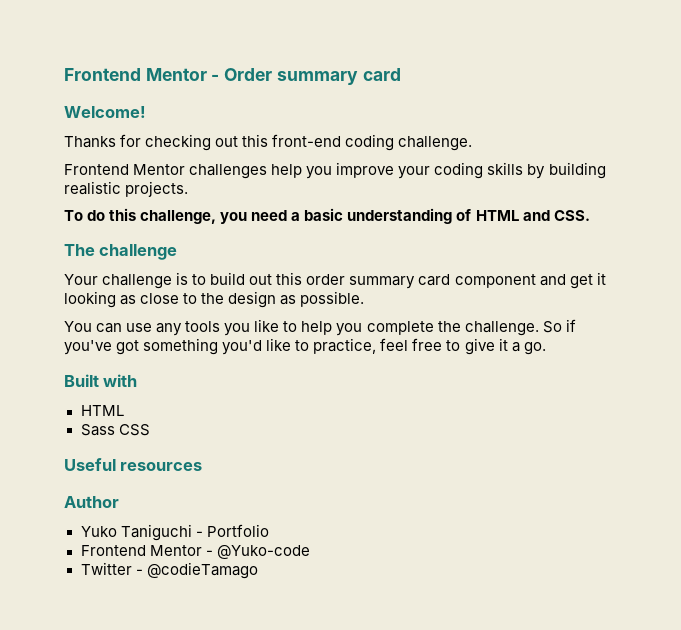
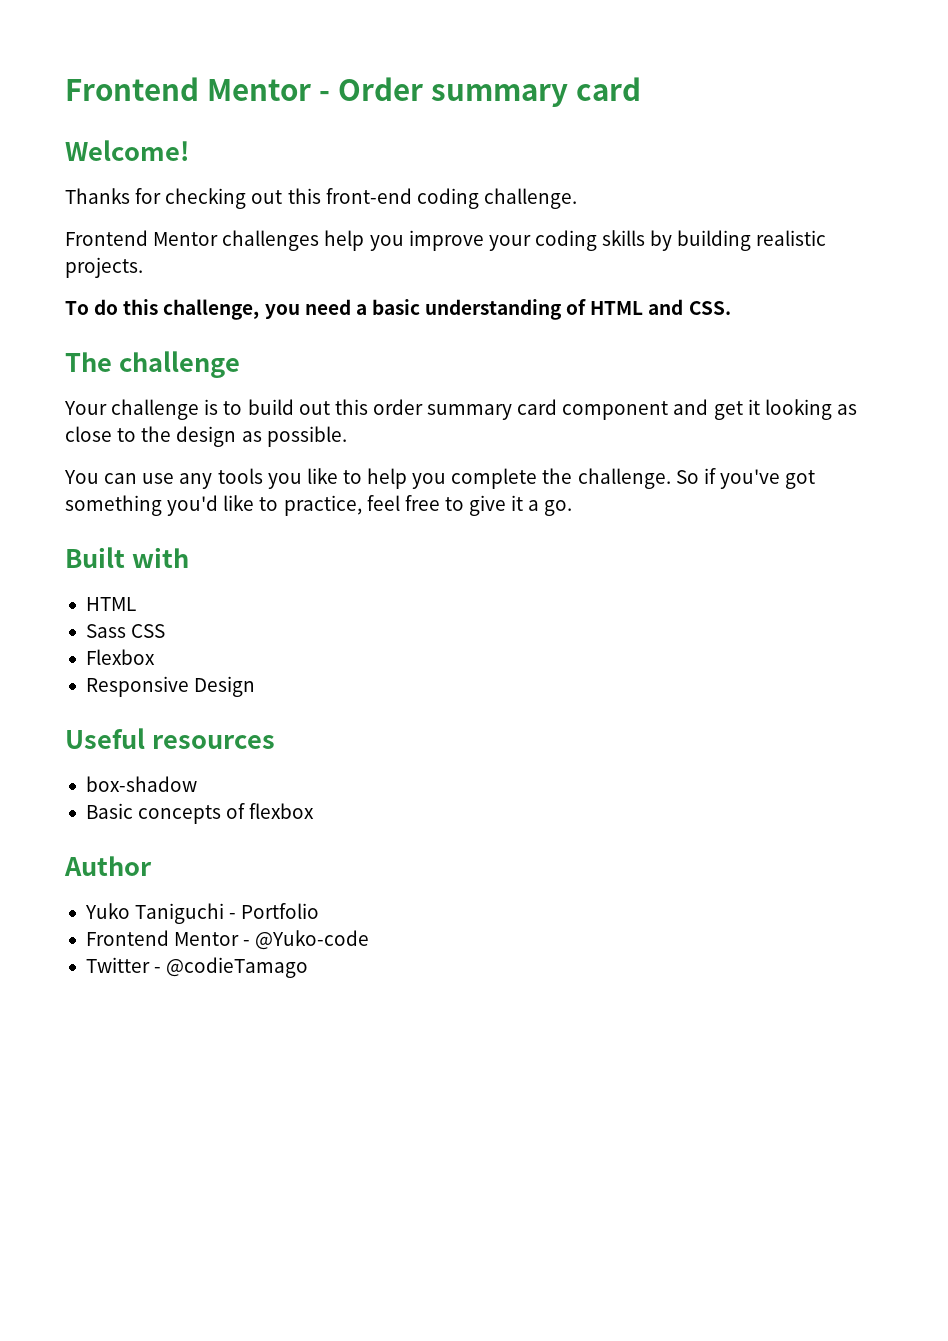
(150, 430) none -> [85,649,155,665] [85,676,256,697] // Flexbox // Responsive Design
(203, 466) none -> [85,776,197,792] [85,803,315,824] // box-shadow // Basic concepts of flexbox

